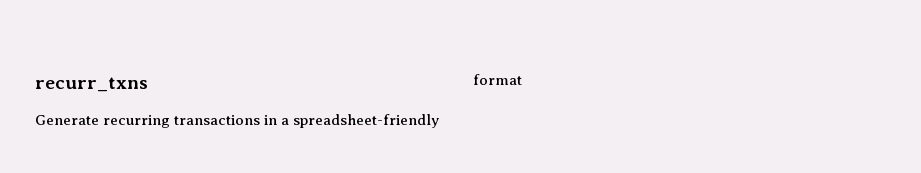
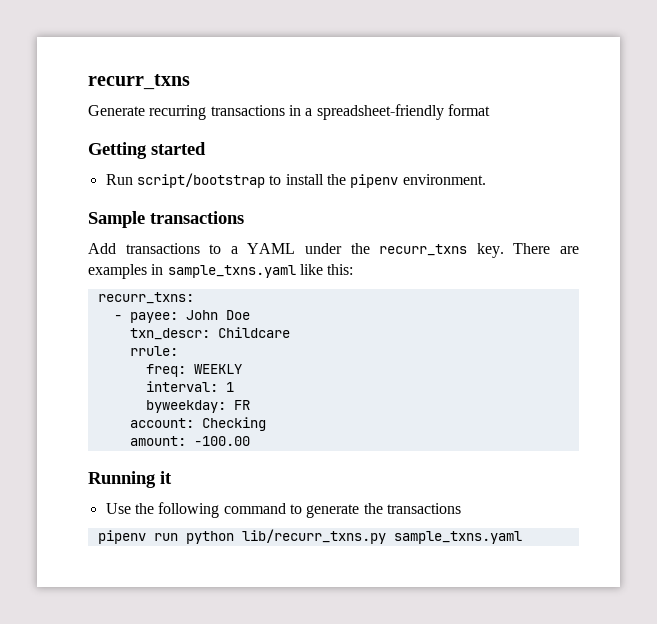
(522, 79) none -> [88,142,206,159] [105,173,486,188] [88,211,244,228] [88,243,579,258] [88,264,354,279] [97,292,194,304] [113,310,250,323] [129,327,290,340] [129,346,178,356] [145,364,242,377] [145,381,234,392] [145,400,250,413] [129,417,266,431] [129,436,250,446] [88,471,172,488] [105,502,461,518] [97,529,522,544] // Getting started // Run script/bootstrap to install the pipenv environment. // Sample transactions // Add transactions to a YAML under the recurr_txns key. There are examples in sample_txns.yaml like this: // recurr_txns: // - payee: John Doe // txn_descr: Childcare // rrule: // freq: WEEKLY // interval: 1 // byweekday: FR // account: Checking // amount: -100.00 // Running it // Use the following command to generate the transactions // pipenv run python lib/recurr_txns.py sample_txns.yaml

